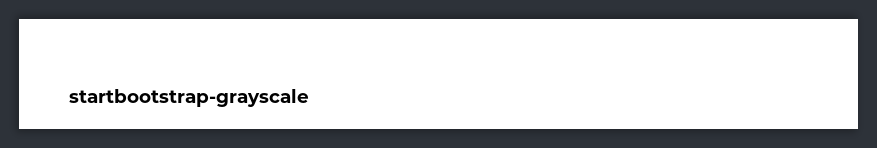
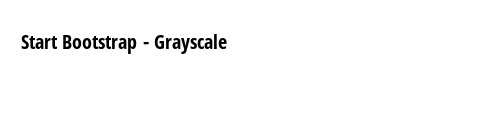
[69,89,309,107] startbootstrap-grayscale -> [21,34,227,54] Start Bootstrap - Grayscale

